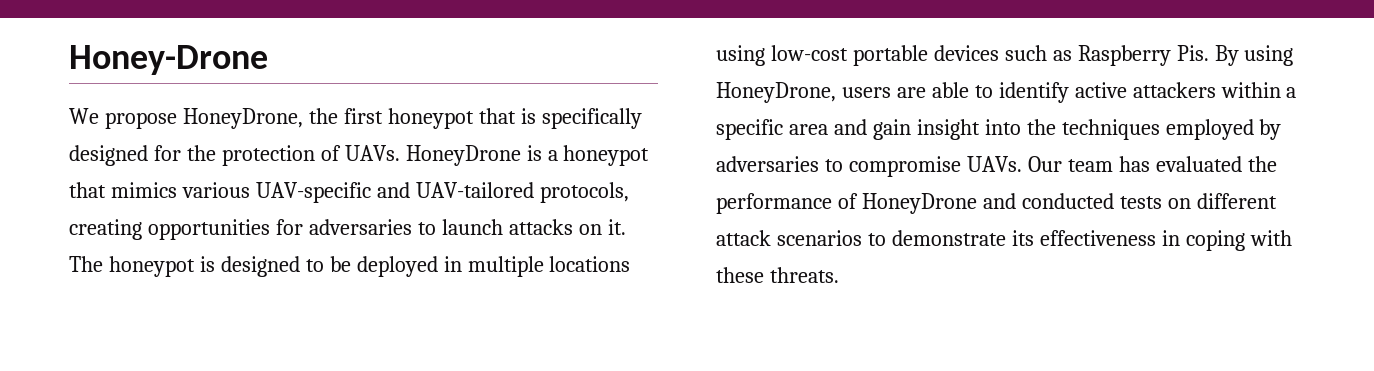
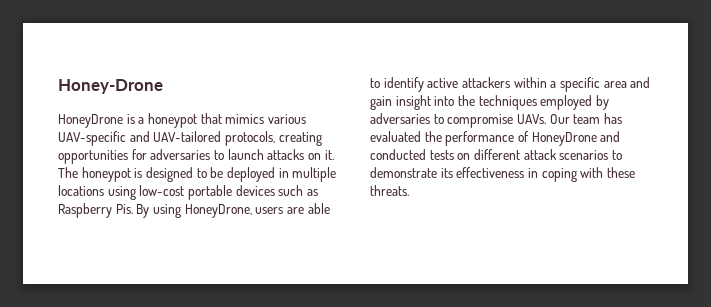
[69,108,642,129] [69,145,400,166] We propose HoneyDrone, the first honeypot that is specifically designed for the protection of UAVs. -> (163, 86) none

